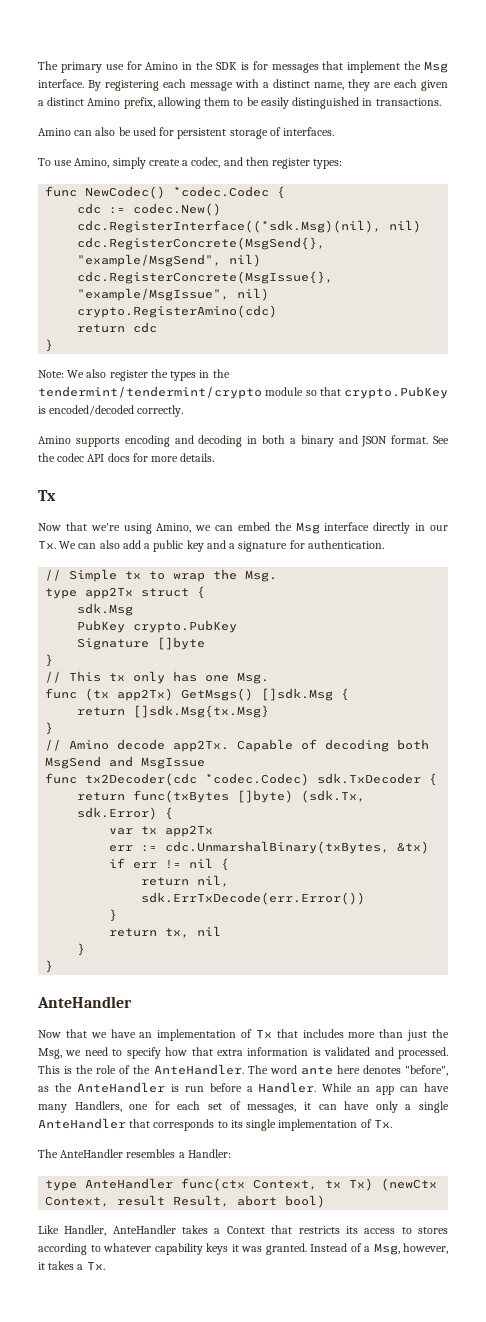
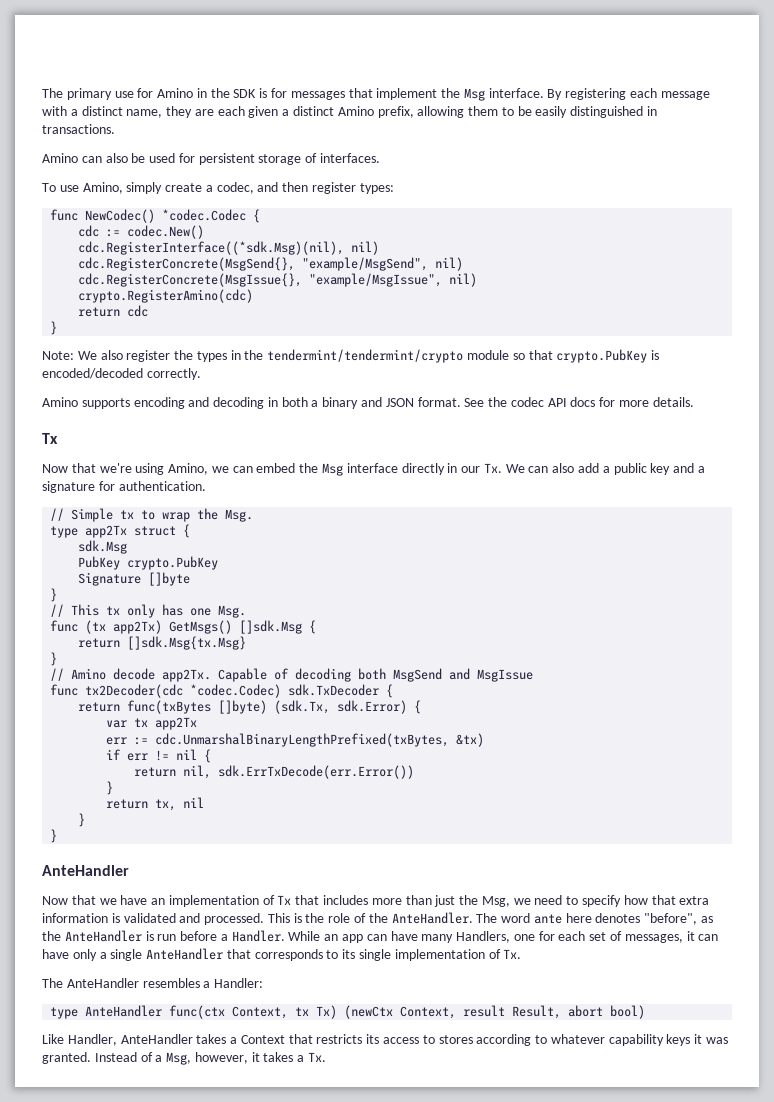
[165,841,390,854] cdc.UnmarshalBinary(txBytes, -> [155,733,450,747] cdc.UnmarshalBinaryLengthPrefixed(txBytes,

